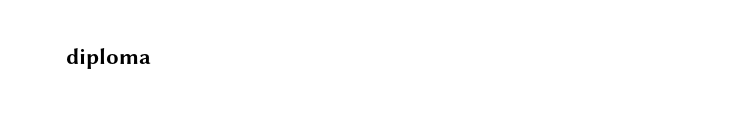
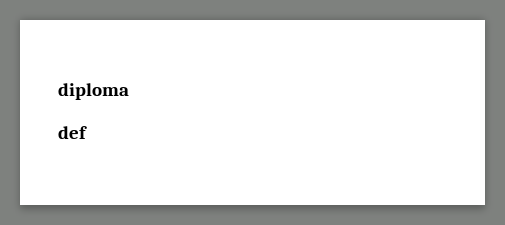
(151, 58) none -> [58,126,87,139] // def

